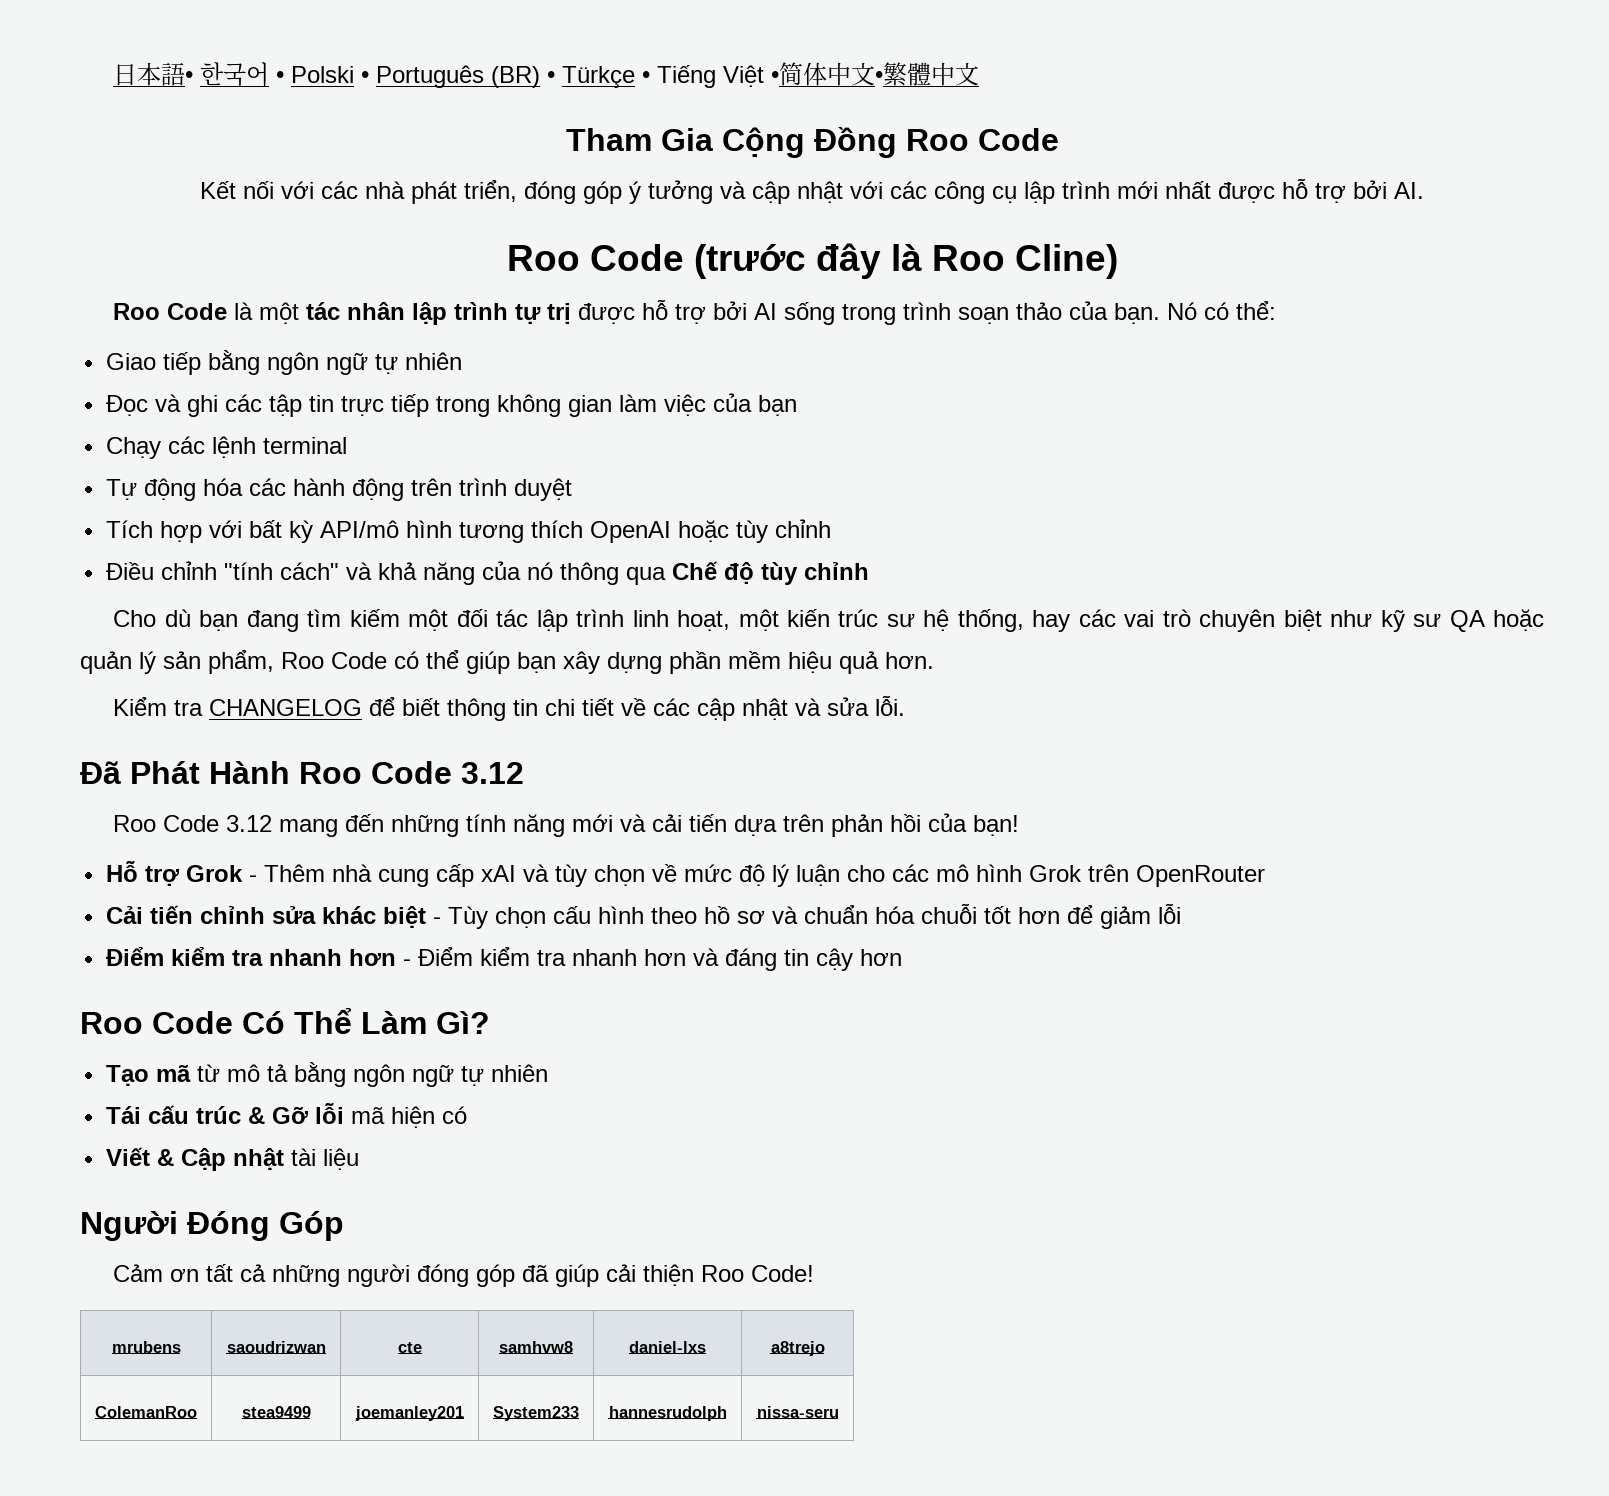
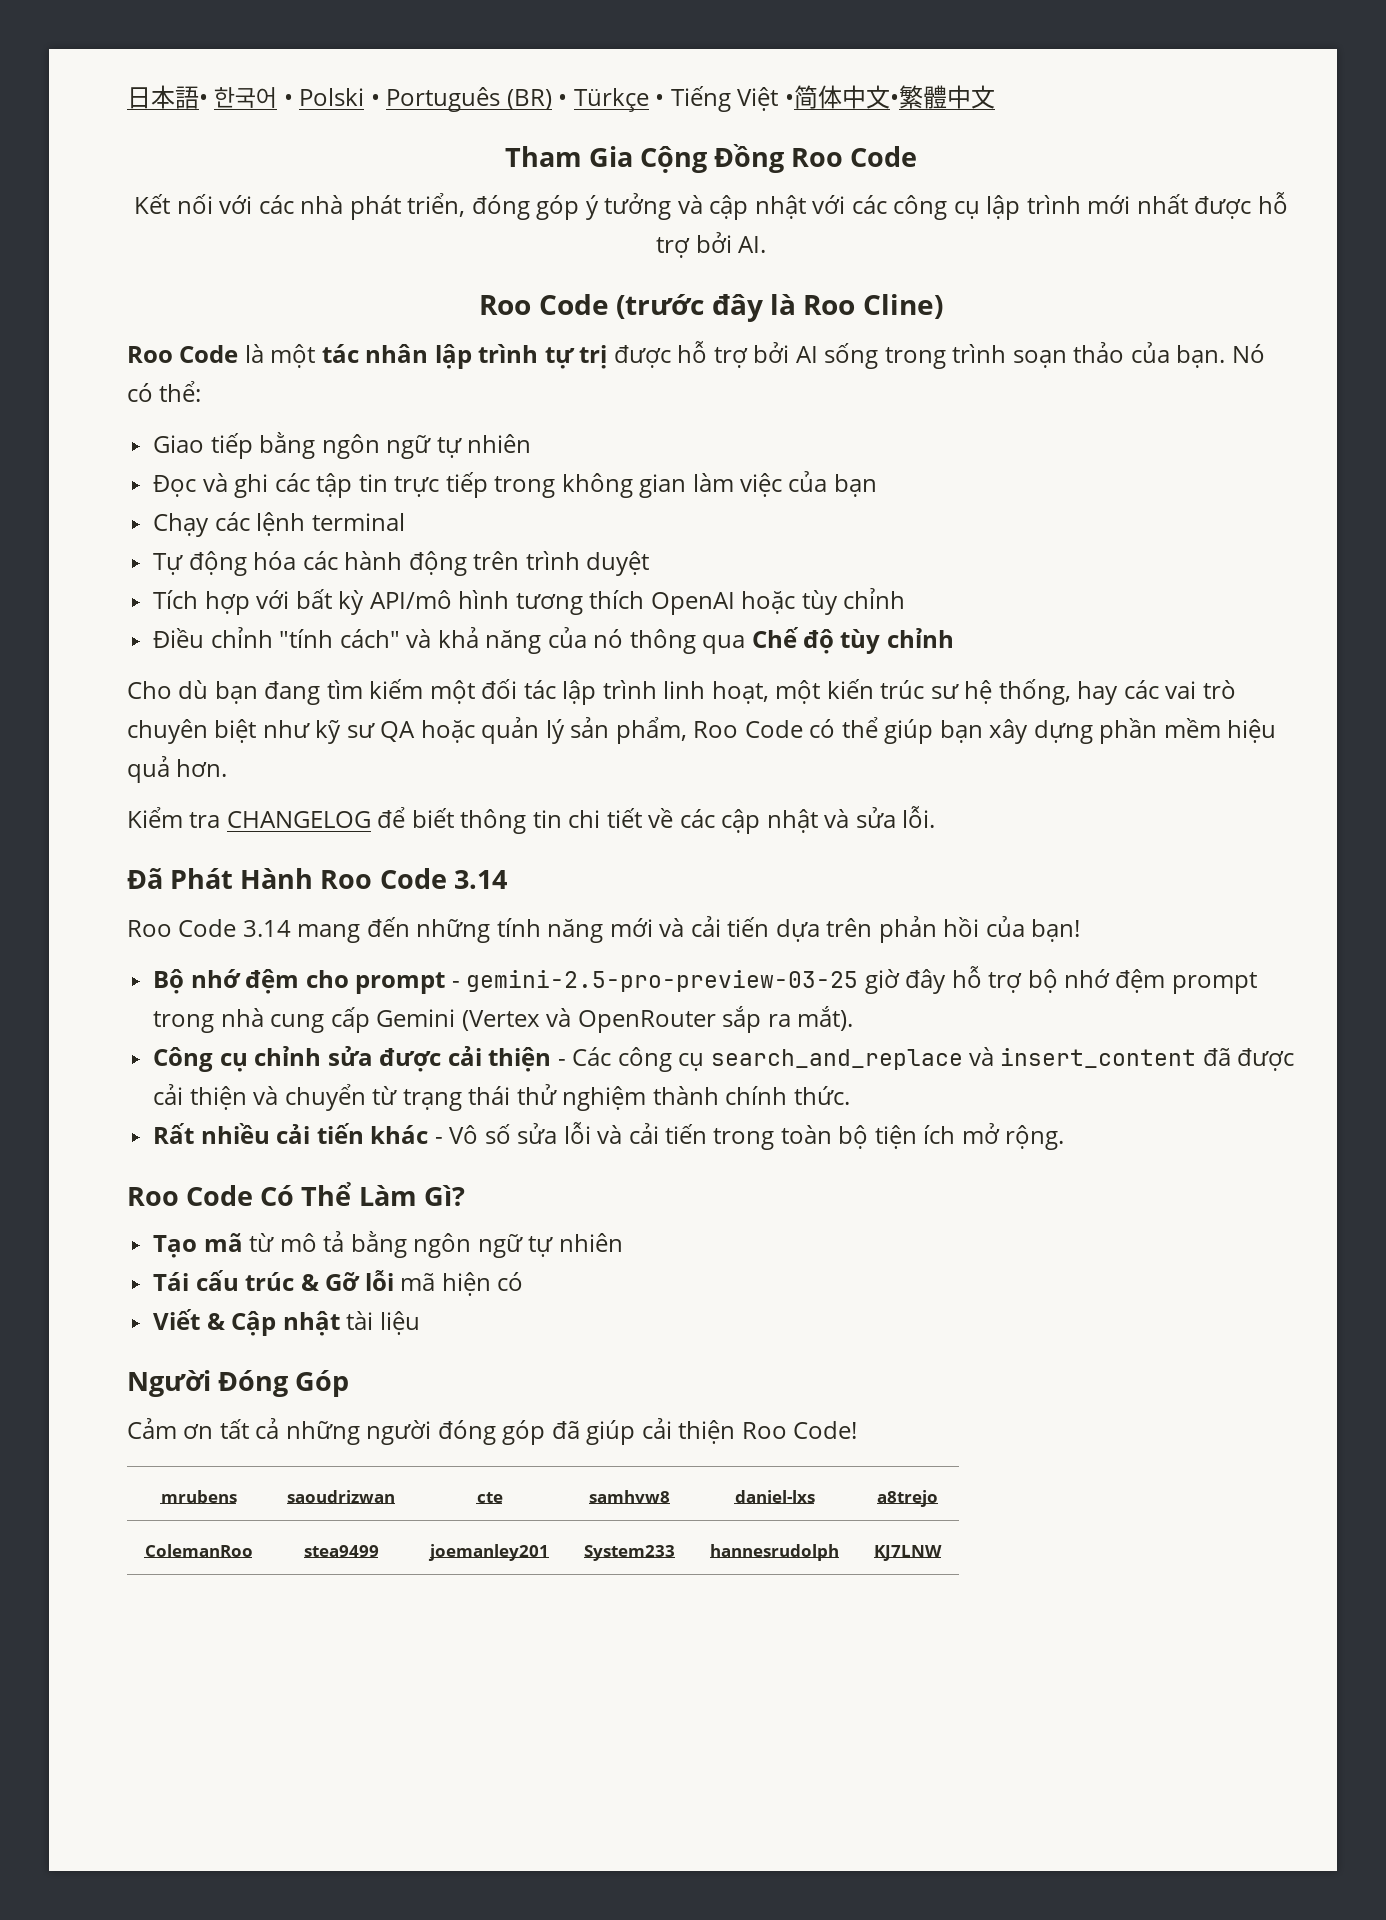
[461,762,524,784] [113,815,273,832] 3.12 // Roo Code 3.12 -> [453,870,507,889] [127,919,291,937] 3.14 // Roo Code 3.14
[106,861,1266,887] [106,904,1182,929] [106,947,903,971] Hỗ trợ Grok - Thêm nhà cung cấp xAI và tùy chọn về mức độ lý luận cho các mô hình Grok trên OpenRouter // Cải tiến chỉnh sửa khác biệt - Tùy chọn cấu hình theo hồ sơ và chuẩn hóa chuỗi tốt hơn để giảm lỗi // Điểm kiểm tra nhanh hơn - Điểm kiểm tra nhanh hơn và đáng tin cậy hơn -> [153,966,1257,994] [153,1006,854,1033] [153,1046,1295,1072] [153,1084,850,1111] [153,1122,1065,1150] Bộ nhớ đệm cho prompt - gemini-2.5-pro-preview-03-25 giờ đây hỗ trợ bộ nhớ đệm prompt trong nhà cung cấp Gemini (Vertex và OpenRouter sắp ra mắt). // Công cụ chỉnh sửa được cải thiện - Các công cụ search_and_replace và insert_content đã được cải thiện và chuyển từ trạng thái thử nghiệm thành chính thức. // Rất nhiều cải tiến khác - Vô số sửa lỗi và cải tiến trong toàn bộ tiện ích mở rộng.
[756,1406,839,1418] nissa-seru -> [874,1545,942,1561] KJ7LNW

